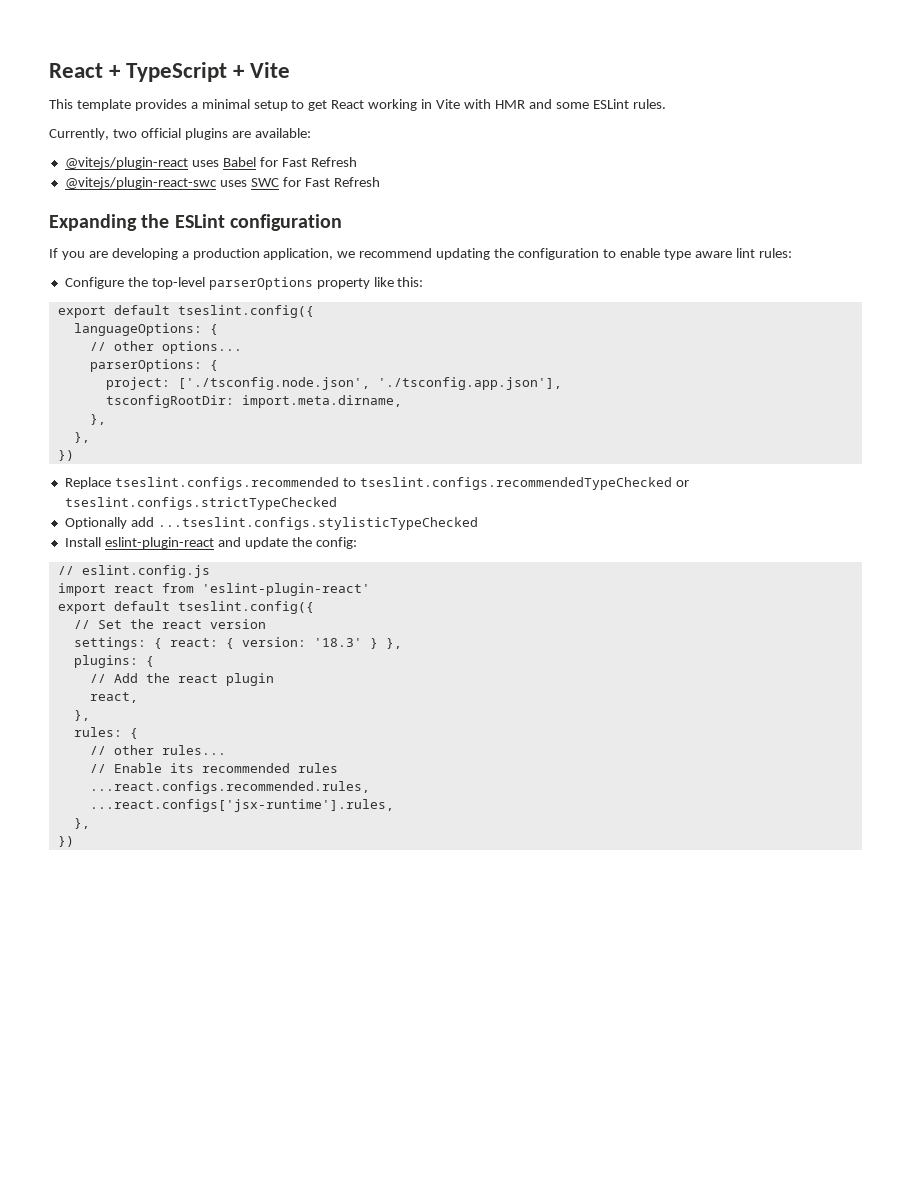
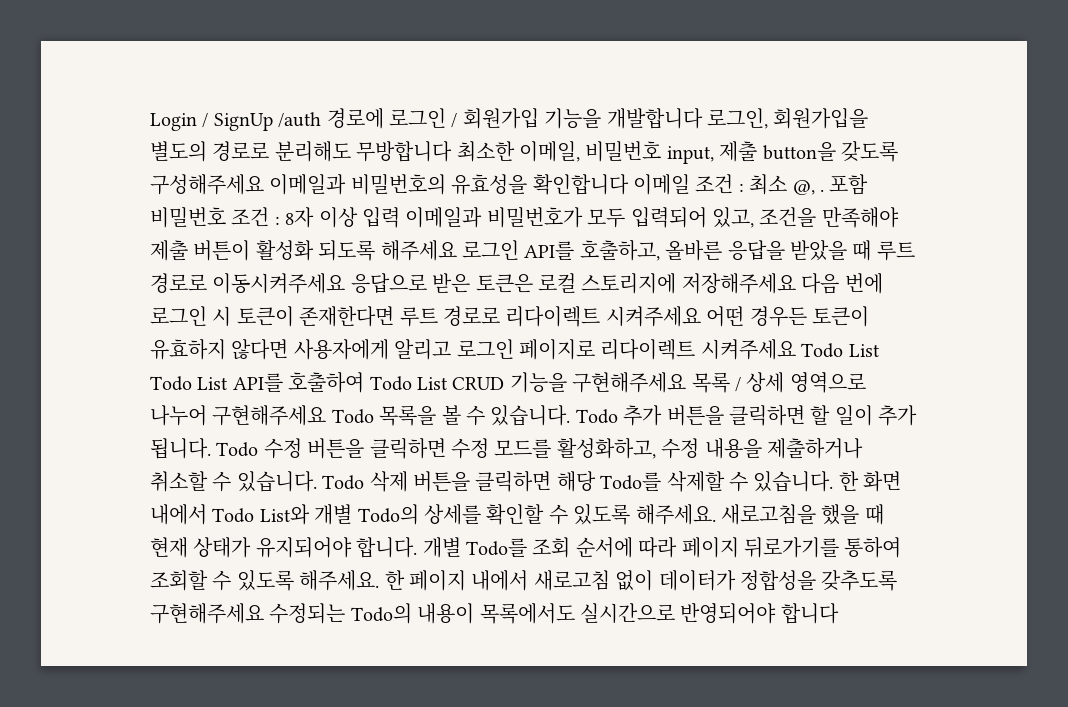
[49,62,291,82] [49,99,666,111] [49,128,311,140] [64,157,357,169] [64,177,380,189] [49,214,342,231] [49,248,792,260] [64,277,424,290] [57,305,314,318] [73,323,218,336] [89,341,242,354] [89,359,218,372] [105,377,562,390] [105,395,402,408] [89,414,106,425] [73,432,90,443] [57,450,74,461] [64,477,689,490] [64,497,337,510] [64,517,478,530] [64,537,357,549] [57,565,210,578] [57,583,370,596] [57,601,314,614] [73,619,266,629] [73,637,402,650] [73,655,154,668] [89,673,274,686] [89,692,138,703] [73,710,90,721] [73,727,138,739] [89,745,226,755] [89,763,338,773] [89,781,370,794] [89,799,394,812] [73,818,90,829] [57,836,74,847] React + TypeScript + Vite // This template provides a minimal setup to get React working in Vite with HMR and some ESLint rules. // Currently, two official plugins are available: // @vitejs/plugin-react uses Babel for Fast Refresh // @vitejs/plugin-react-swc uses SWC for Fast Refresh // Expanding the ESLint configuration // If you are developing a production application, we recommend updating the configuration to enable type aware lint rules: // Configure the top-level parserOptions property like this: // export default tseslint.config({ // languageOptions: { // // other options... // parserOptions: { // project: ['./tsconfig.node.json', './tsconfig.app.json'], // tsconfigRootDir: import.meta.dirname, // }, // }, // }) // Replace tseslint.configs.recommended to tseslint.configs.recommendedTypeChecked or tseslint.configs.strictTypeChecked // Optionally add ...tseslint.configs.stylisticTypeChecked // Install eslint-plugin-react and update the config: // // eslint.config.js // import react from 'eslint-plugin-react' // export default tseslint.config({ // // Set the react version // settings: { react: { version: '18.3' } }, // plugins: { // // Add the react plugin // react, // }, // rules: { // // other rules... // // Enable its recommended rules // ...react.configs.recommended.rules, // ...react.configs['jsx-runtime'].rules, // }, // }) -> [150,108,869,131] [150,141,898,164] [150,174,869,195] [150,207,899,228] [150,240,915,261] [150,273,883,294] [150,306,869,327] [150,339,880,360] [150,372,866,393] [150,405,918,426] [150,438,863,459] [150,471,902,492] [150,504,884,525] [150,537,902,558] [150,570,898,591] [150,603,839,624] Login / SignUp /auth 경로에 로그인 / 회원가입 기능을 개발합니다 로그인, 회원가입을 별도의 경로로 분리해도 무방합니다 최소한 이메일, 비밀번호 input, 제출 button을 갖도록 구성해주세요 이메일과 비밀번호의 유효성을 확인합니다 이메일 조건 : 최소 @, . 포함 비밀번호 조건 : 8자 이상 입력 이메일과 비밀번호가 모두 입력되어 있고, 조건을 만족해야 제출 버튼이 활성화 되도록 해주세요 로그인 API를 호출하고, 올바른 응답을 받았을 때 루트 경로로 이동시켜주세요 응답으로 받은 토큰은 로컬 스토리지에 저장해주세요 다음 번에 로그인 시 토큰이 존재한다면 루트 경로로 리다이렉트 시켜주세요 어떤 경우든 토큰이 유효하지 않다면 사용자에게 알리고 로그인 페이지로 리다이렉트 시켜주세요 Todo List Todo List API를 호출하여 Todo List CRUD 기능을 구현해주세요 목록 / 상세 영역으로 나누어 구현해주세요 Todo 목록을 볼 수 있습니다. Todo 추가 버튼을 클릭하면 할 일이 추가 됩니다. Todo 수정 버튼을 클릭하면 수정 모드를 활성화하고, 수정 내용을 제출하거나 취소할 수 있습니다. Todo 삭제 버튼을 클릭하면 해당 Todo를 삭제할 수 있습니다. 한 화면 내에서 Todo List와 개별 Todo의 상세를 확인할 수 있도록 해주세요. 새로고침을 했을 때 현재 상태가 유지되어야 합니다. 개별 Todo를 조회 순서에 따라 페이지 뒤로가기를 통하여 조회할 수 있도록 해주세요. 한 페이지 내에서 새로고침 없이 데이터가 정합성을 갖추도록 구현해주세요 수정되는 Todo의 내용이 목록에서도 실시간으로 반영되어야 합니다

